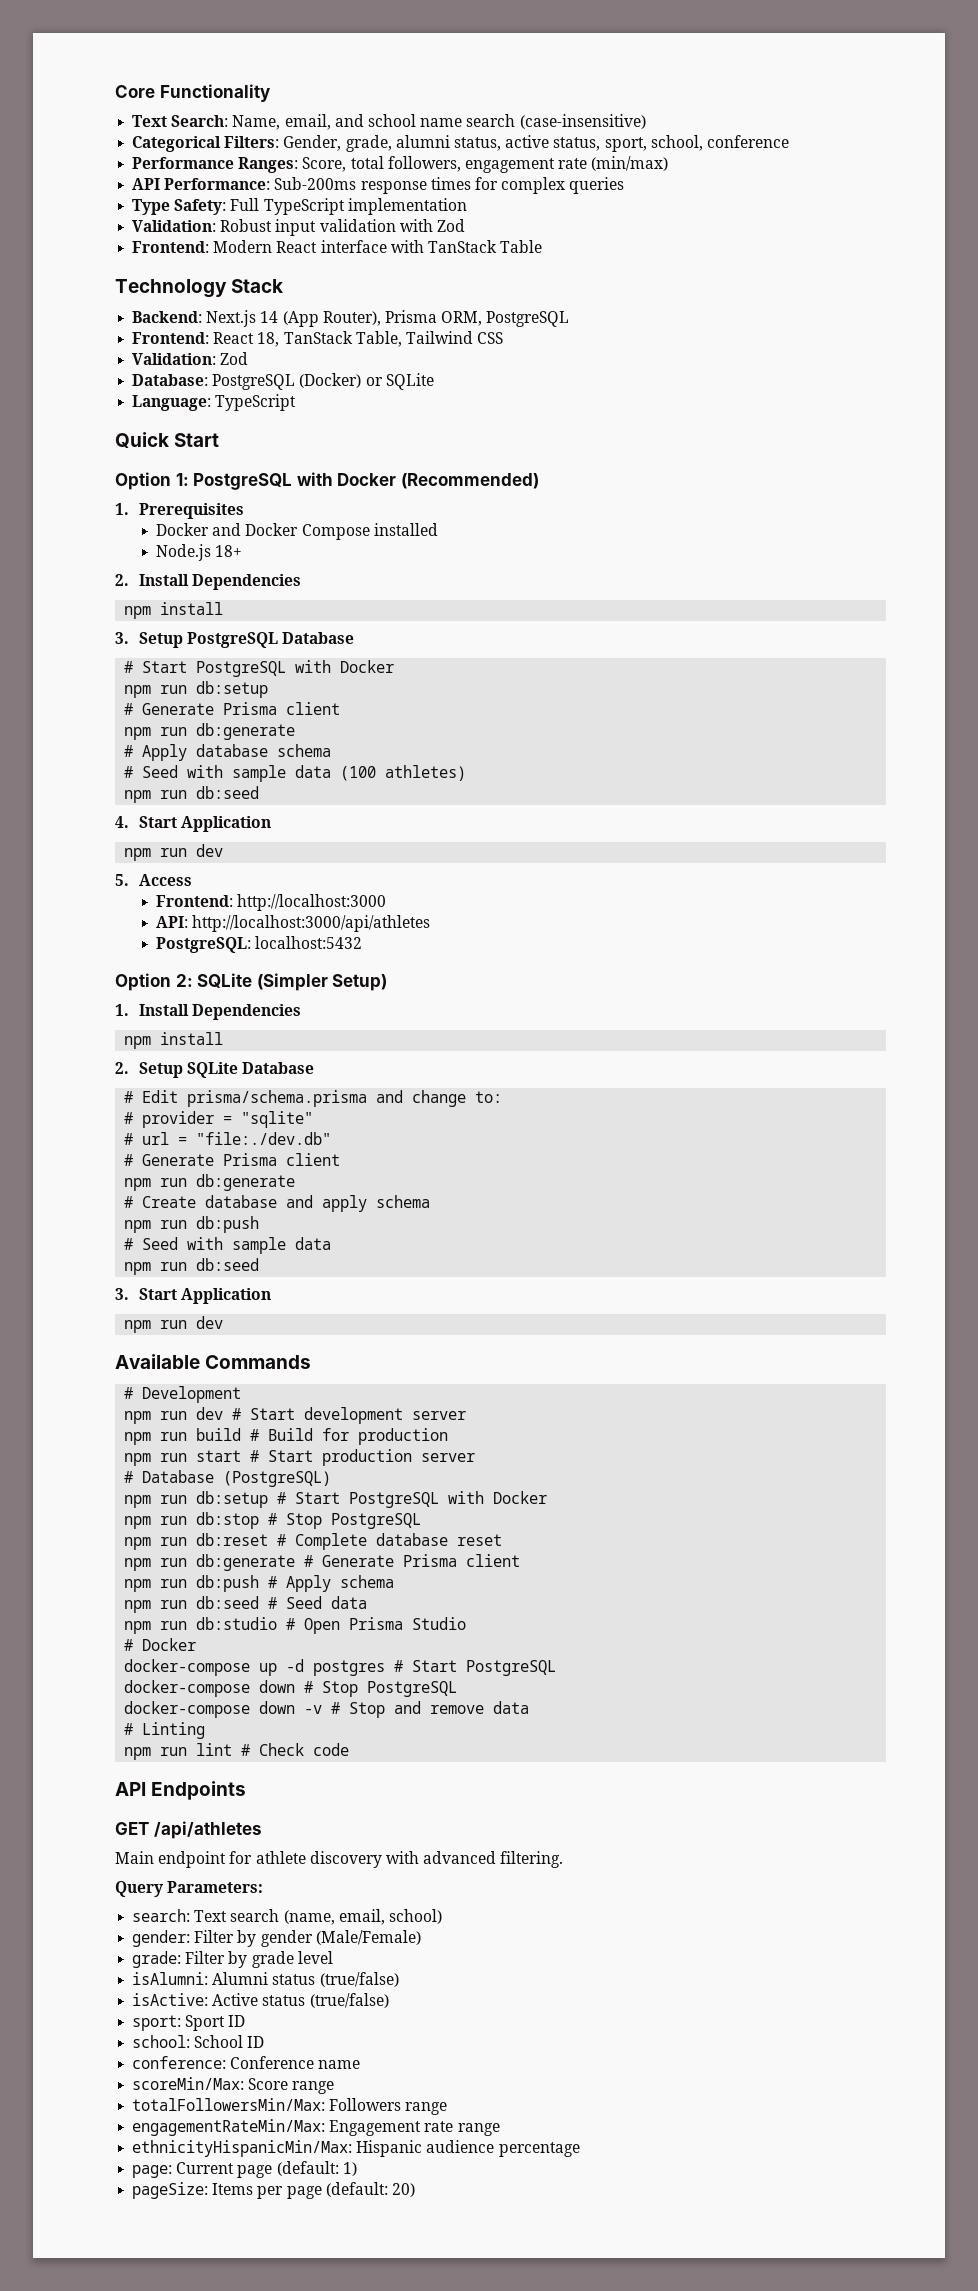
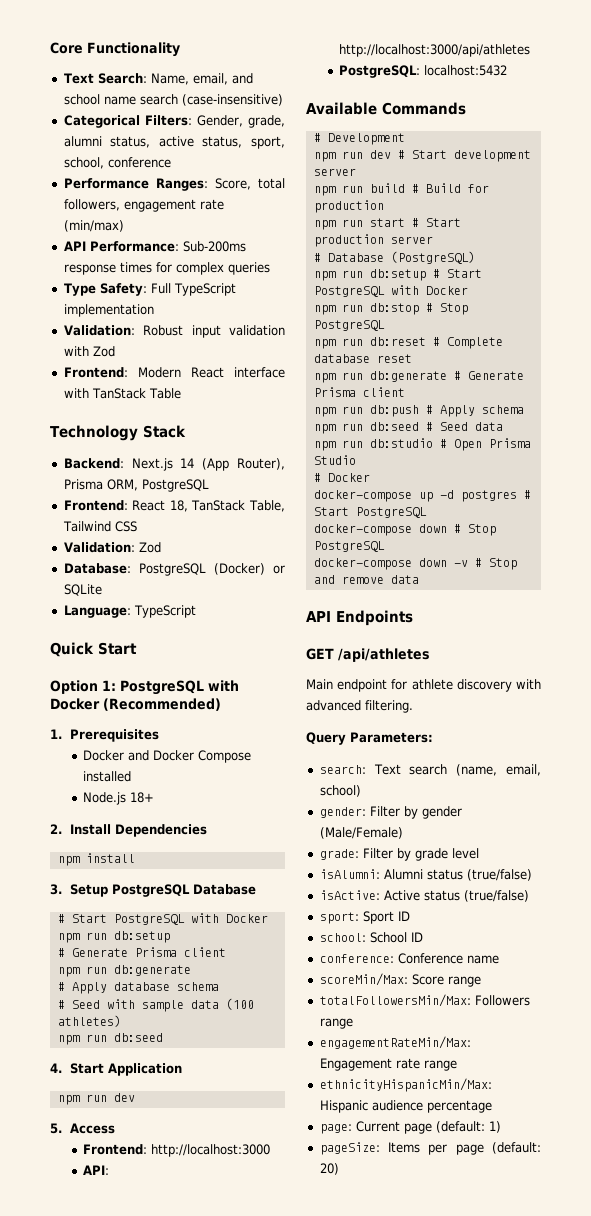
[115,973,388,991] [115,1004,302,1020] [124,1032,224,1049] [115,1062,315,1078] [124,1090,503,1107] [124,1111,314,1128] [124,1132,332,1145] [124,1153,341,1166] [124,1174,296,1191] [124,1195,431,1212] [124,1216,260,1233] [124,1237,332,1254] [124,1258,260,1275] [115,1288,272,1304] [124,1316,224,1333] // Option 2: SQLite (Simpler Setup) // 1. Install Dependencies // npm install // 2. Setup SQLite Database // # Edit prisma/schema.prisma and change to: // # provider = "sqlite" // # url = "file:./dev.db" // # Generate Prisma client // npm run db:generate // # Create database and apply schema // npm run db:push // # Seed with sample data // npm run db:seed // 3. Start Application // npm run dev -> (508, 70) none
[124,1722,206,1739] [124,1743,350,1760] // # Linting // npm run lint # Check code -> (419, 579) none

